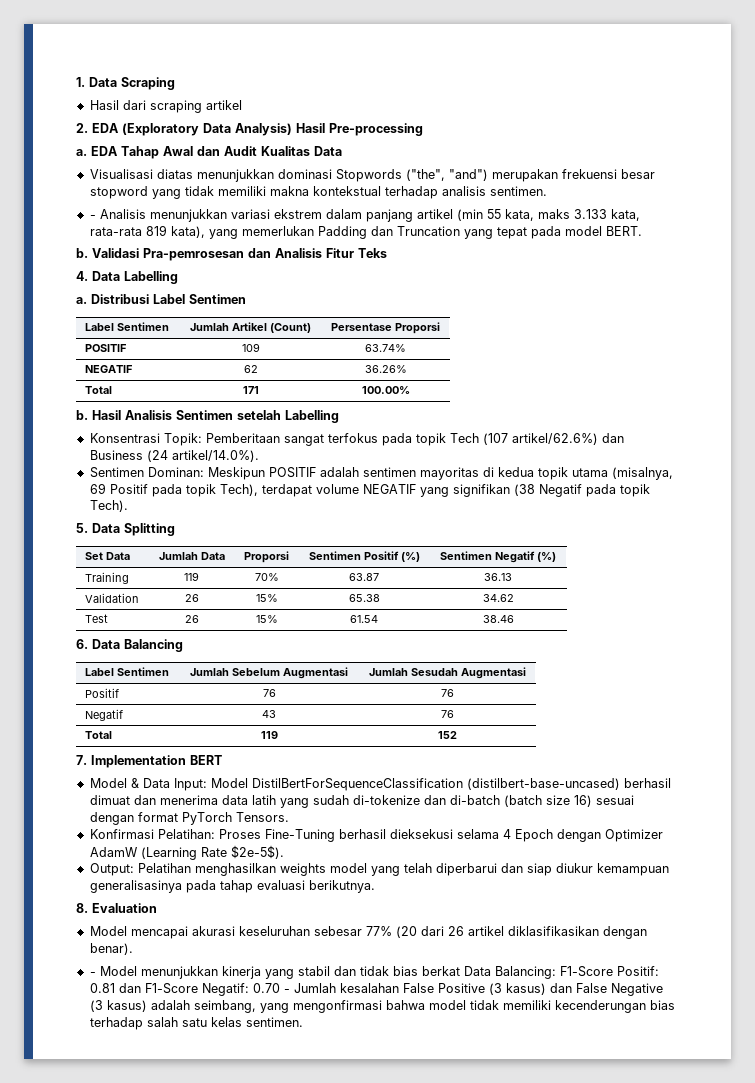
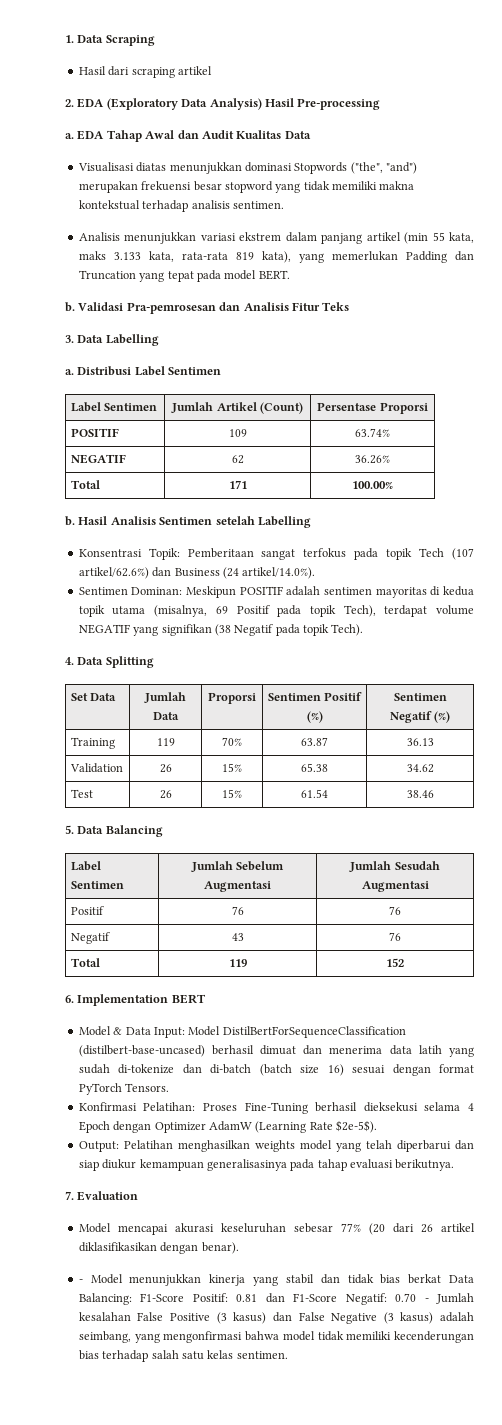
[89,215,96,219] - -> (284, 205) none
[76,271,88,281] 4. -> [65,335,74,343] 3.
[76,523,88,533] 5. -> [65,657,74,665] 4.
[76,639,88,649] 6. -> [65,825,74,834] 5.
[76,755,87,765] 7. -> [65,995,74,1003] 6.
[76,903,88,913] 8. -> [65,1191,74,1200] 7.

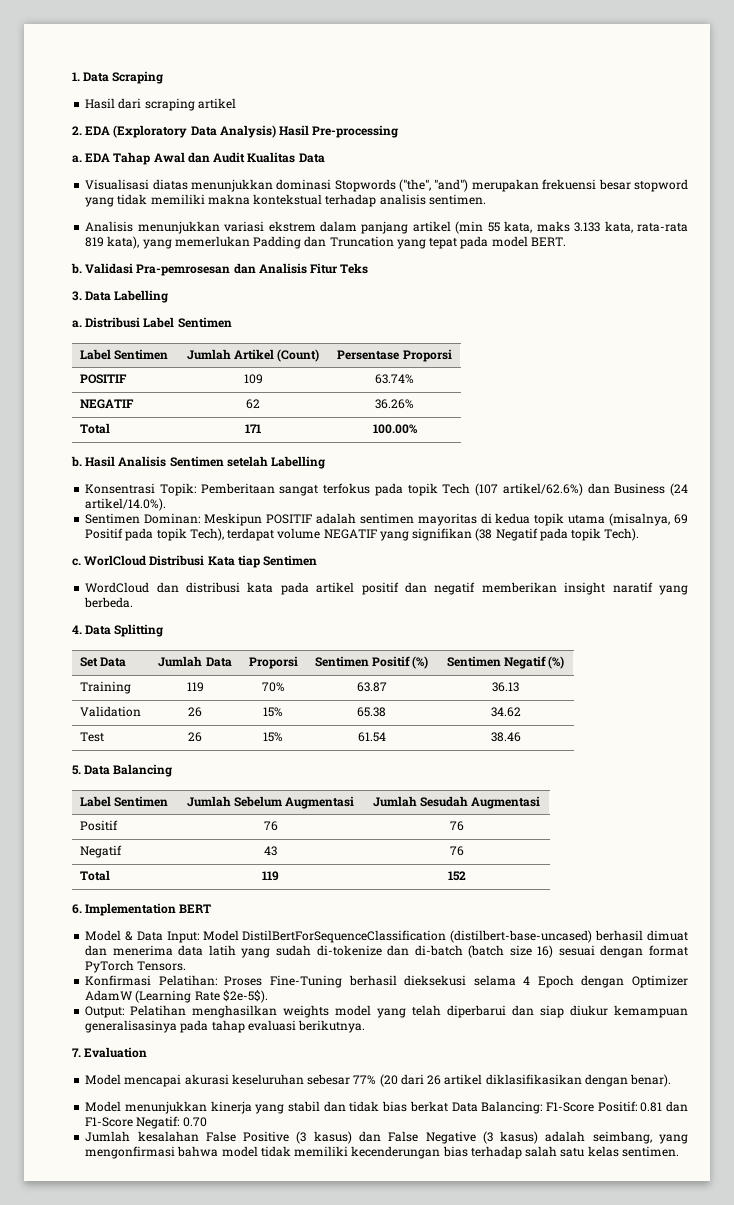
(364, 630) none -> [72,555,318,568] [85,582,688,595] [84,597,134,608] // c. WorlCloud Distribusi Kata tiap Sentimen // WordCloud dan distribusi kata pada artikel positif dan negatif memberikan insight naratif yang berbeda.
[78,1279,83,1283] - -> (672, 1080) none
[424,1298,429,1302] - -> (207, 1122) //

